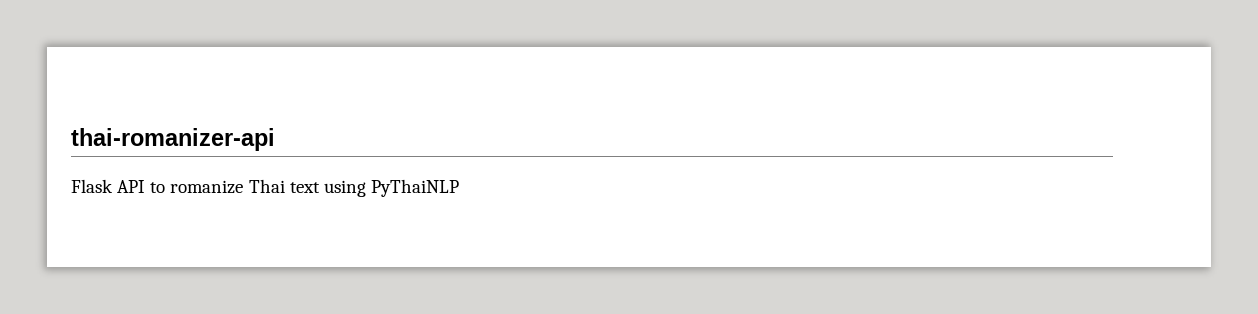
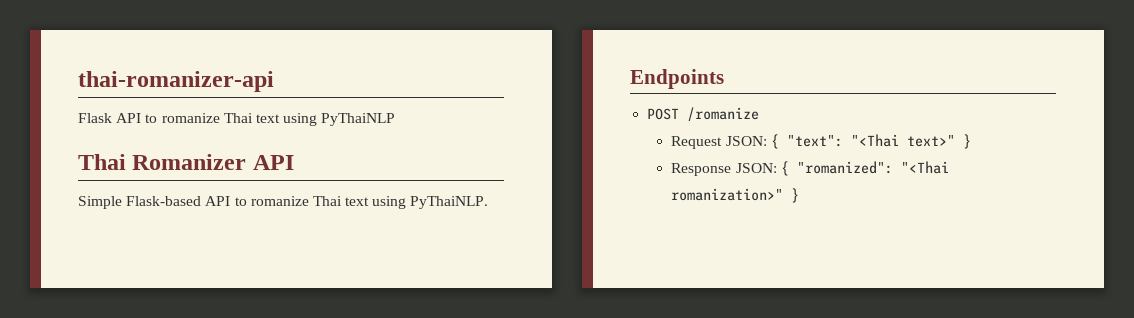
(459, 188) none -> [78,154,294,170] [78,196,489,209] [630,69,724,89] [647,107,760,122] [671,134,971,149] [671,161,949,176] [671,188,800,203] // Thai Romanizer API // Simple Flask-based API to romanize Thai text using PyThaiNLP. // Endpoints // POST /romanize // Request JSON: { "text": "<Thai text>" } // Response JSON: { "romanized": "<Thai romanization>" }

